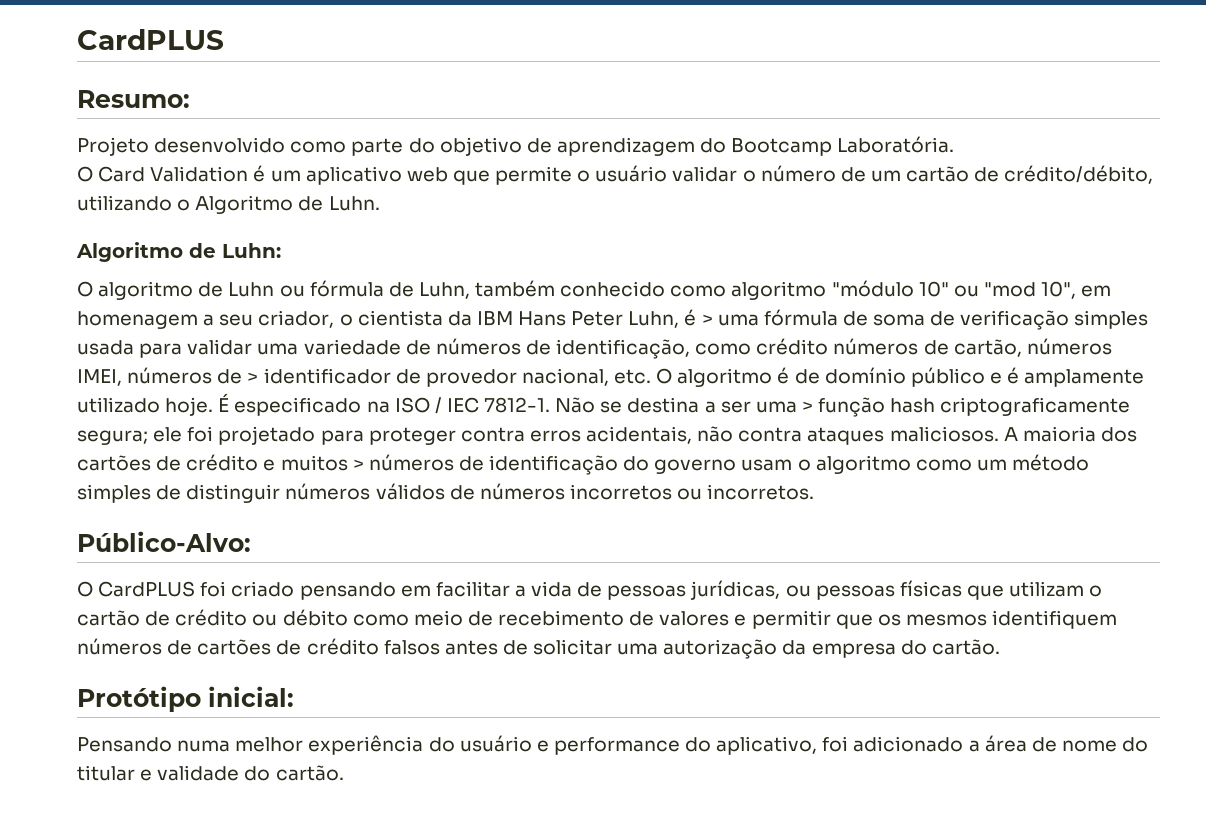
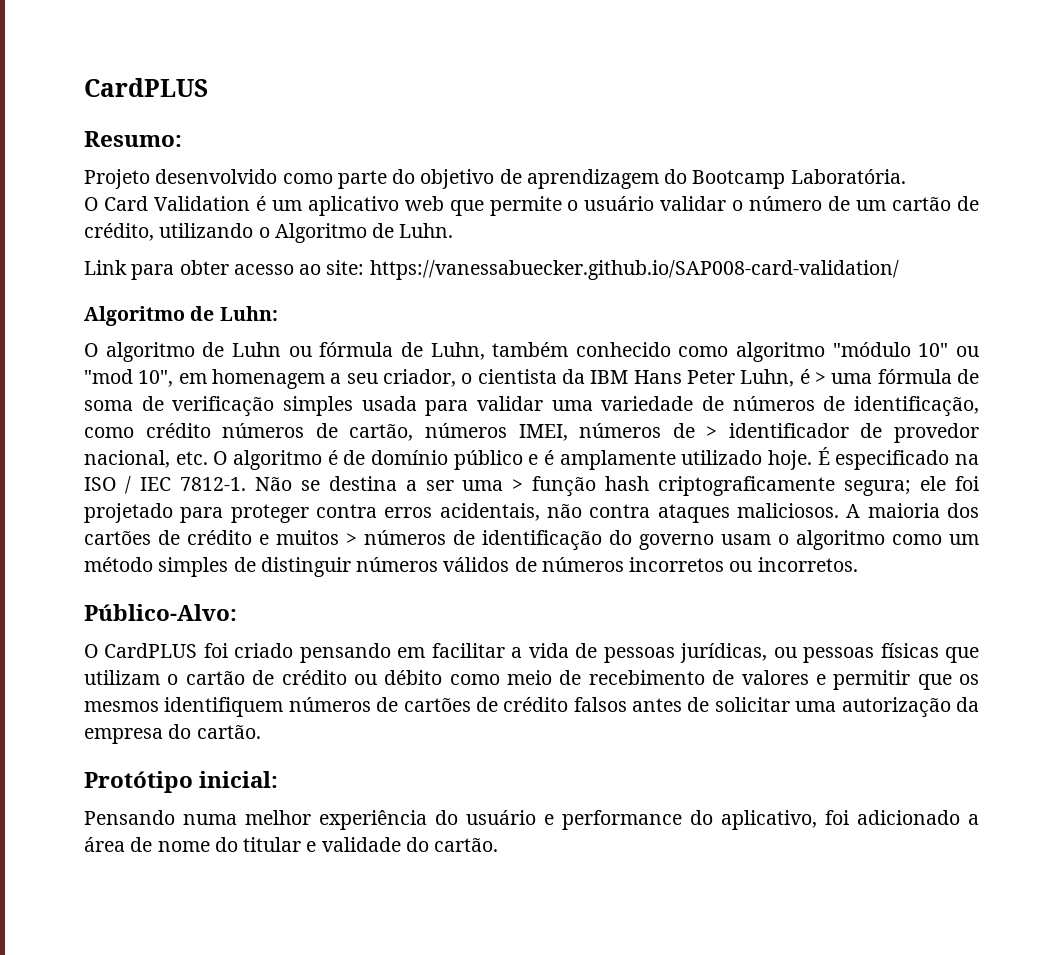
[1004,165,1154,184] crédito/débito, -> [84,223,154,241] crédito,
(380, 203) none -> [84,260,899,280] // Link para obter acesso ao site: https://vanessabuecker.github.io/SAP008-card-validation/

